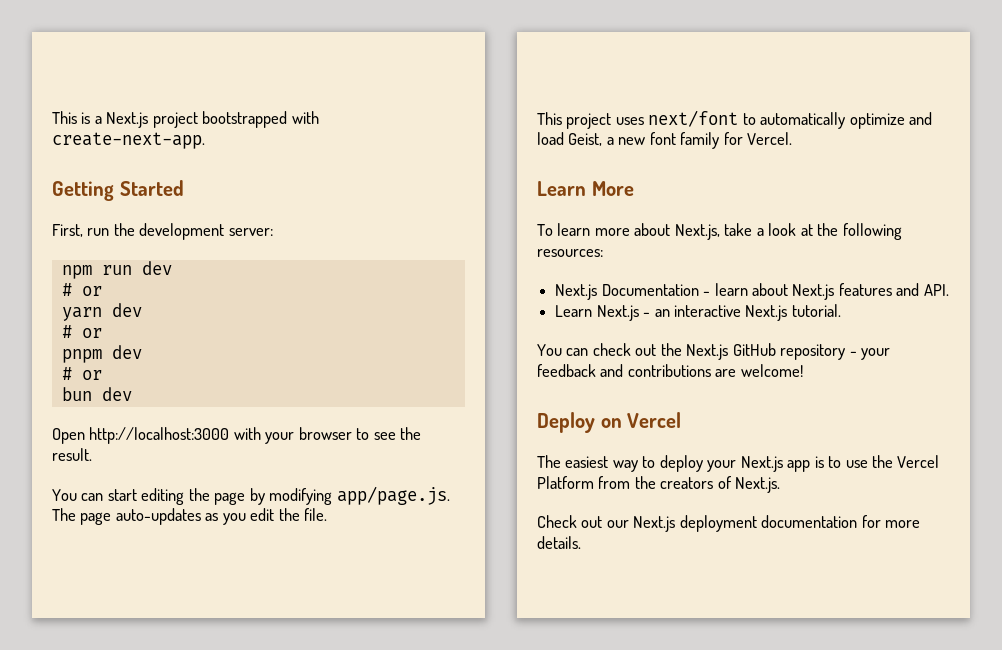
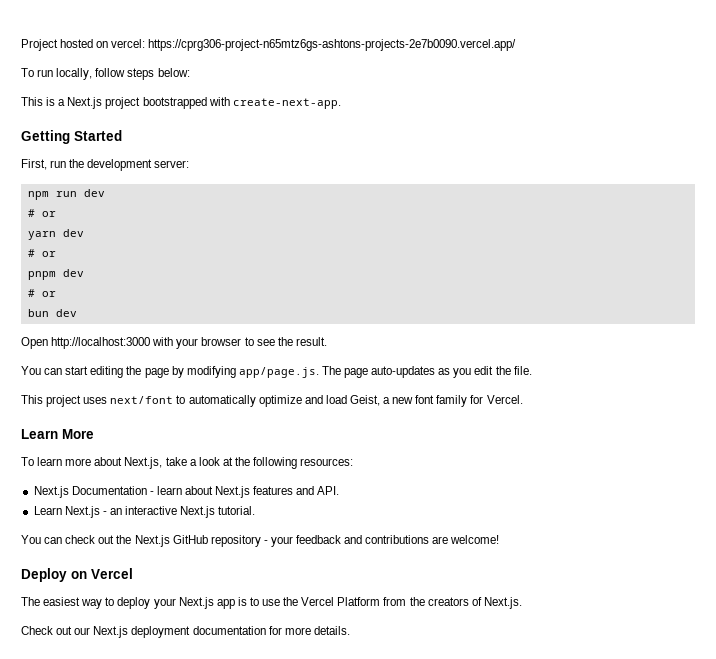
(52, 117) none -> [21,39,517,51] [21,68,190,80] Project hosted on vercel: https://cprg306-project-n65mtz6gs-ashtons-projects-2e7b0090.vercel.app/ // To run locally, follow steps below: //

